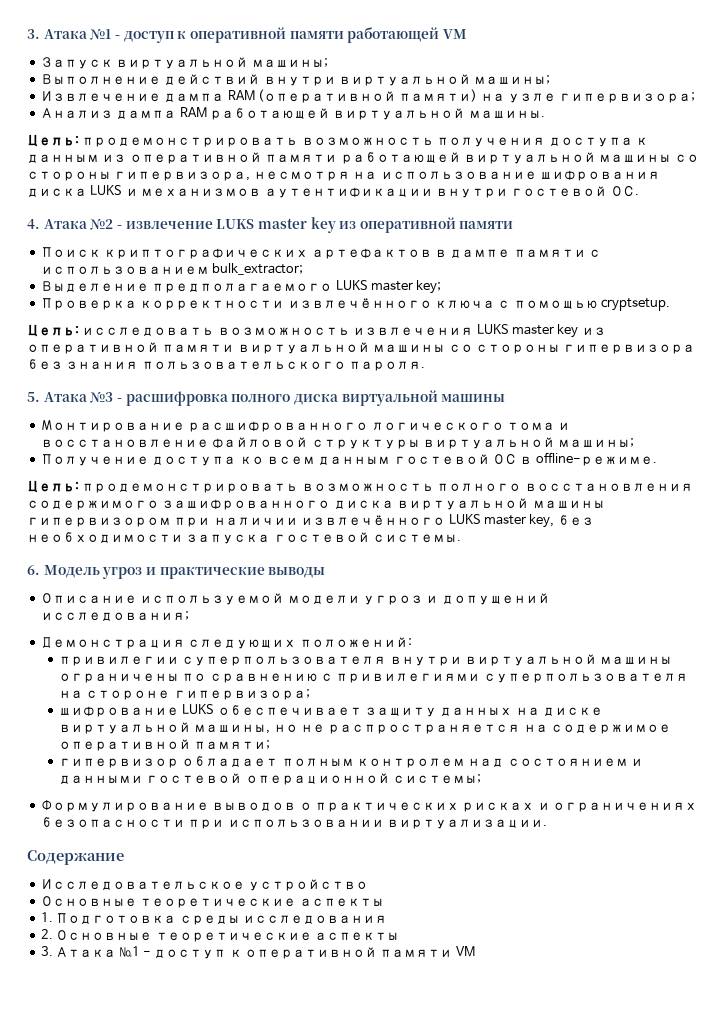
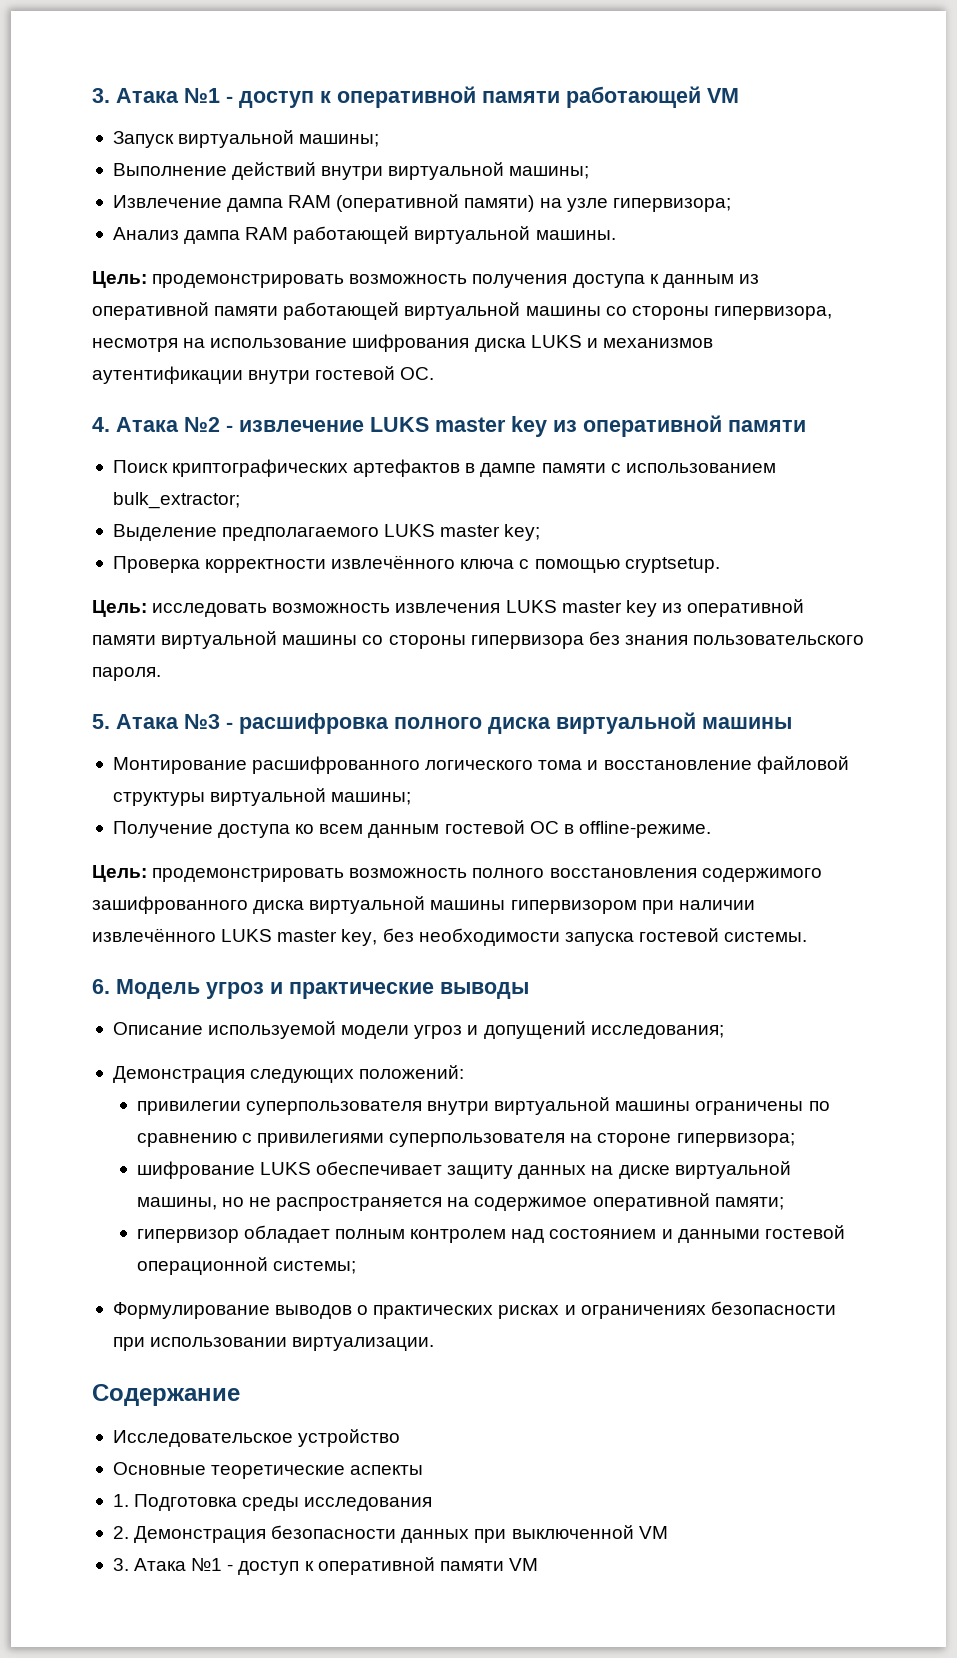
[56,930,399,942] Основные теоретические аспекты -> [134,1525,668,1543] Демонстрация безопасности данных при выключенной VM

